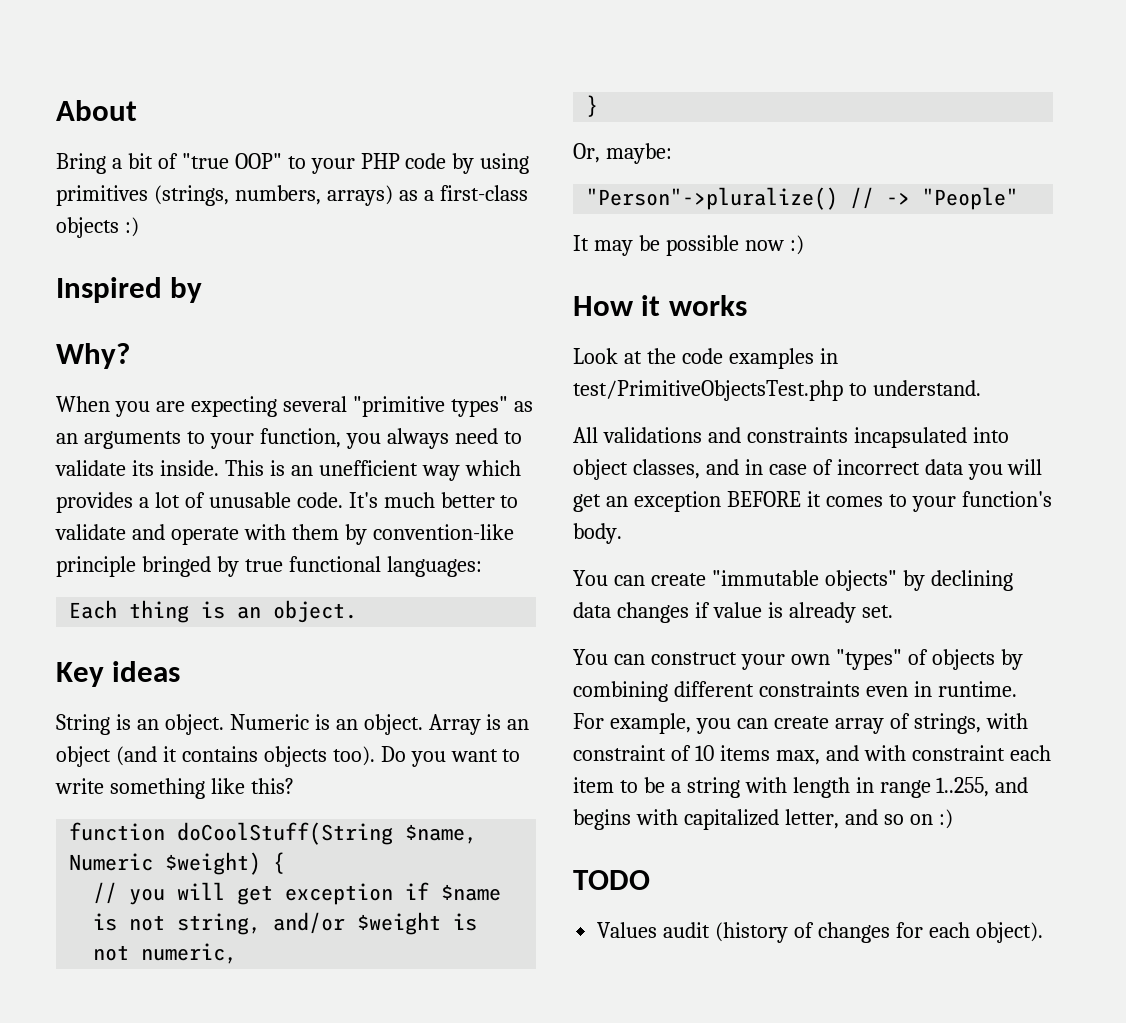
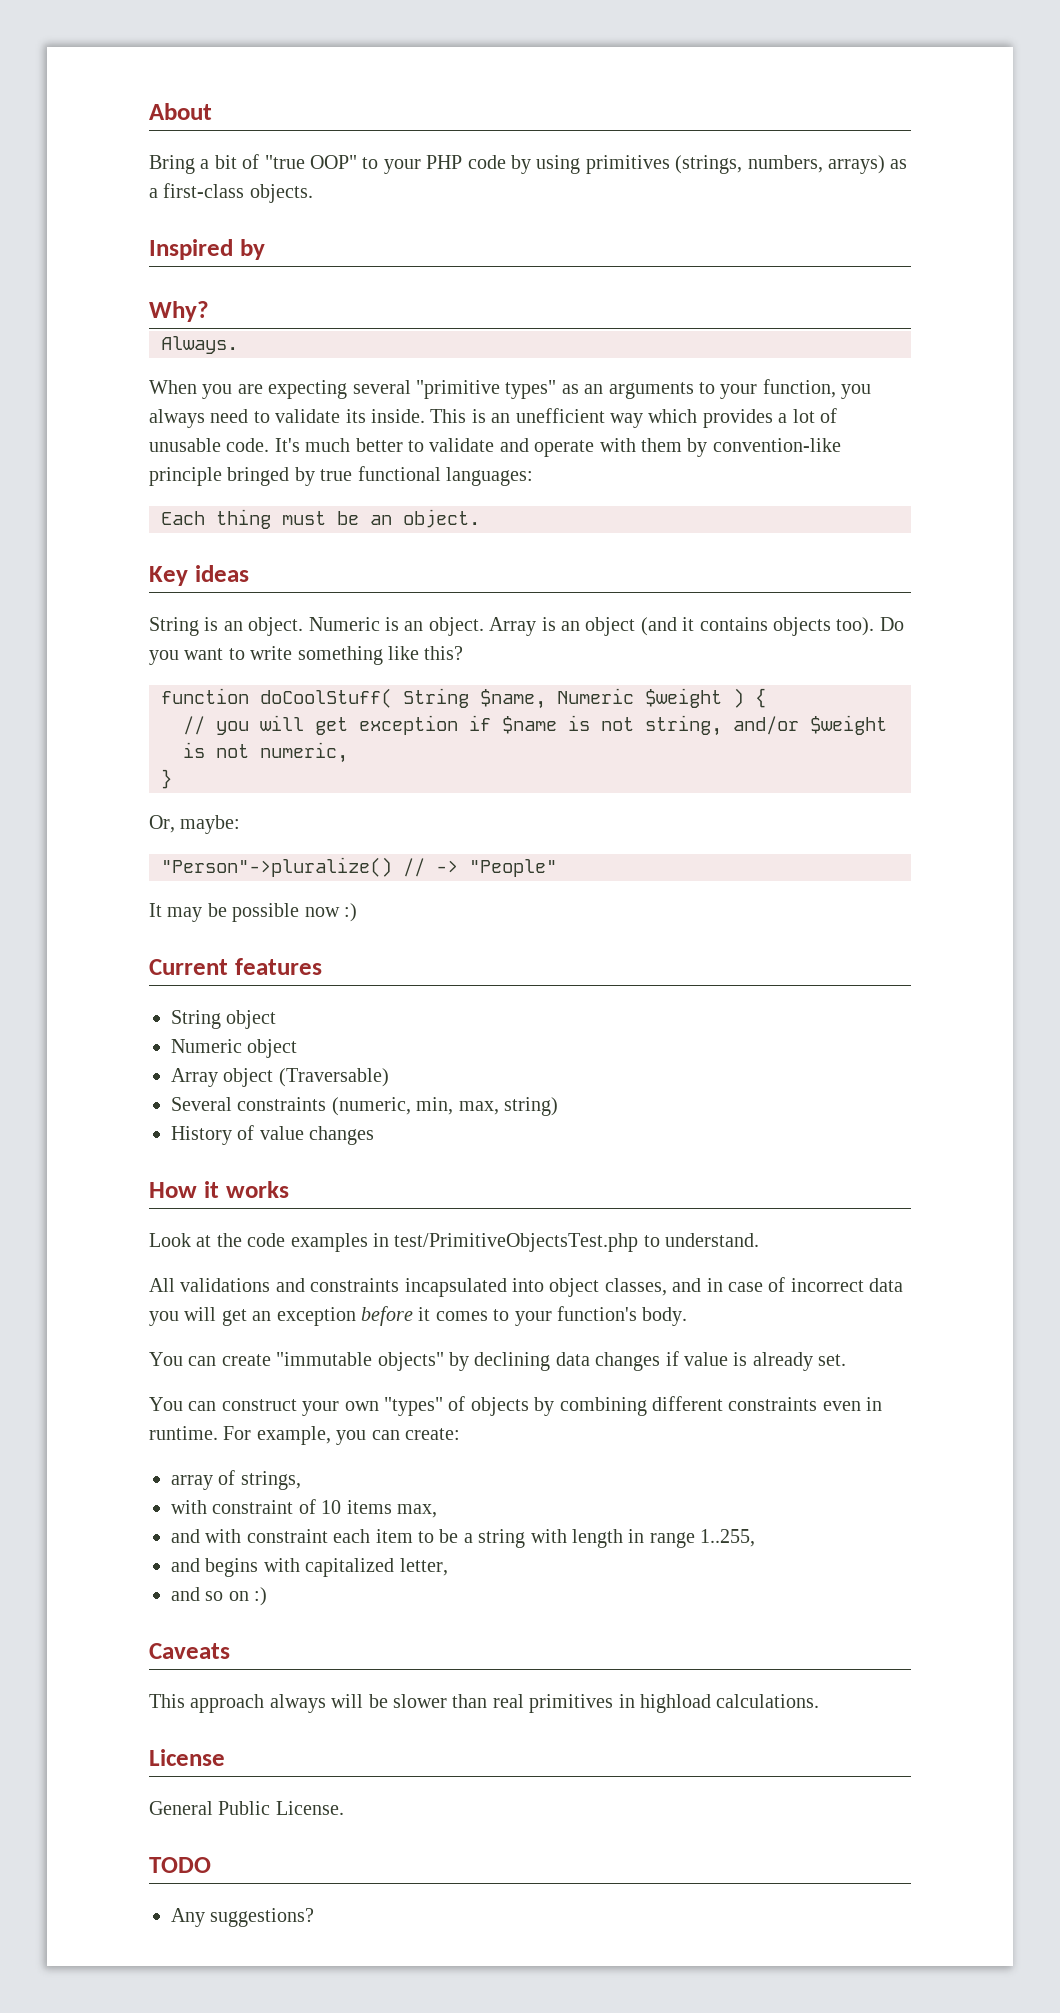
[56,217,139,238] objects :) -> [249,184,313,203] objects.
(130, 356) none -> [161,336,238,354] // Always.
[201,601,226,619] is -> [282,511,359,525] must be
[177,822,478,845] [69,852,262,875] doCoolStuff(String $name, Numeric $weight) -> [260,688,744,709] doCoolStuff( String $name, Numeric $weight )
(804, 245) none -> [149,958,322,975] [171,1010,277,1029] [171,1039,298,1058] [171,1068,389,1087] [171,1097,558,1116] [171,1125,375,1145] // Current features // String object // Numeric object // Array object (Traversable) // Several constraints (numeric, min, max, string) // History of value changes
[726,491,801,507] BEFORE -> [361,1306,413,1326] before
[773,716,829,729] create -> [405,1428,460,1440] create: //
(981, 723) none -> (301, 1480) //
(820, 757) none -> (437, 1511) //
(990, 787) none -> (756, 1538) //
(839, 819) none -> (448, 1567) //
[573,870,650,890] [597,922,1043,943] TODO // Values audit (history of changes for each object). -> [149,1643,230,1659] [149,1694,820,1713] [149,1749,225,1766] [149,1801,344,1815] [149,1857,211,1873] [171,1908,315,1927] Caveats // This approach always will be slower than real primitives in highload calculations. // License // General Public License. // TODO // Any suggestions?

